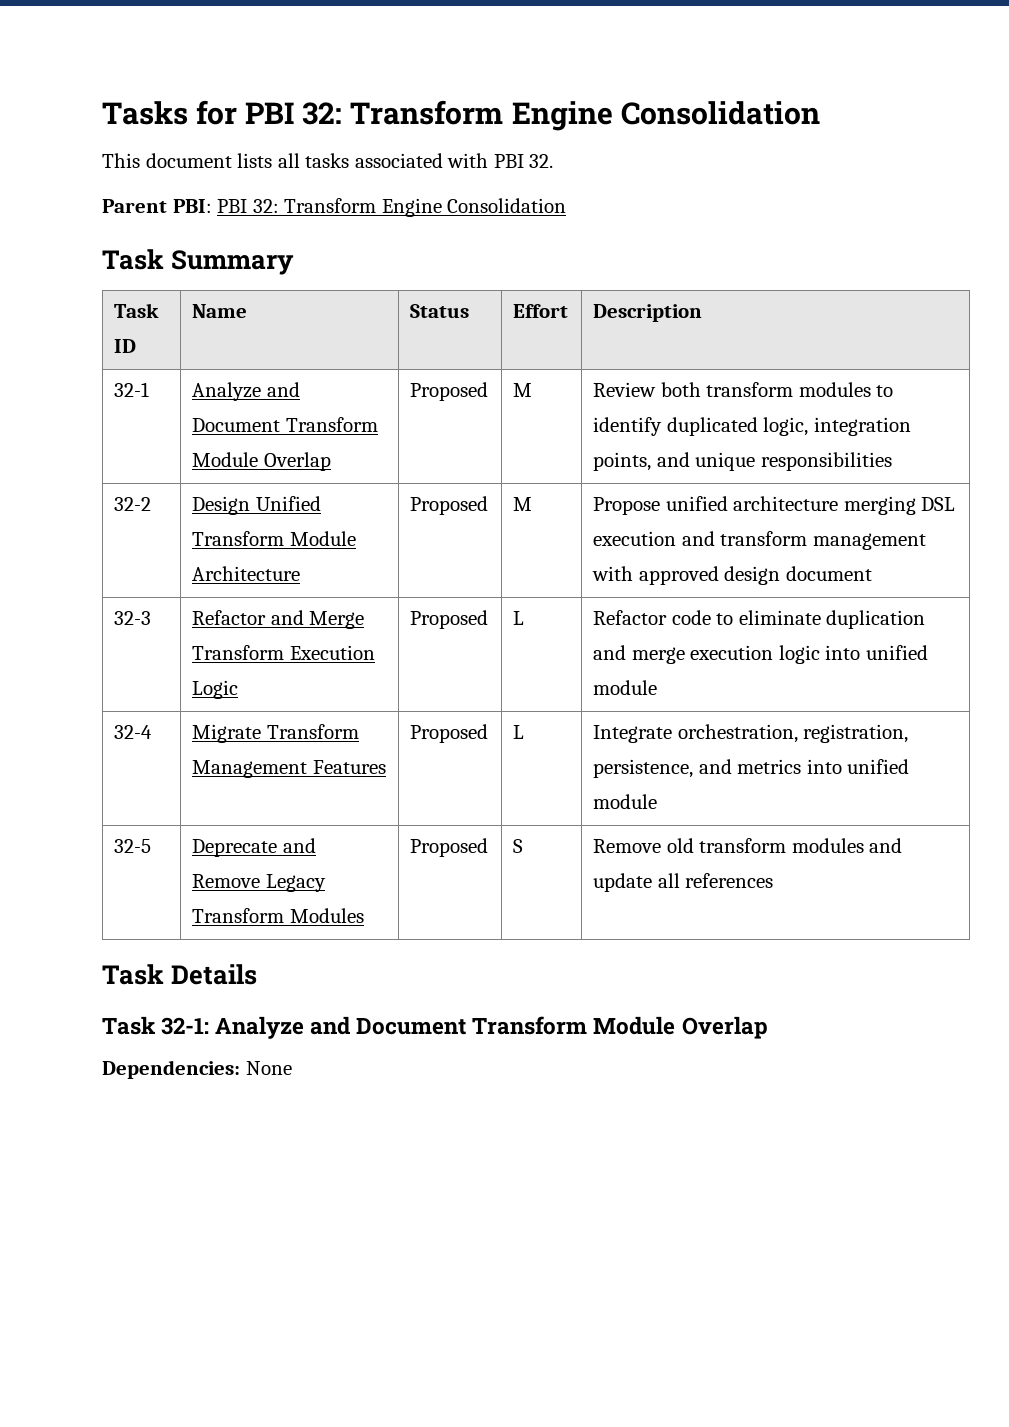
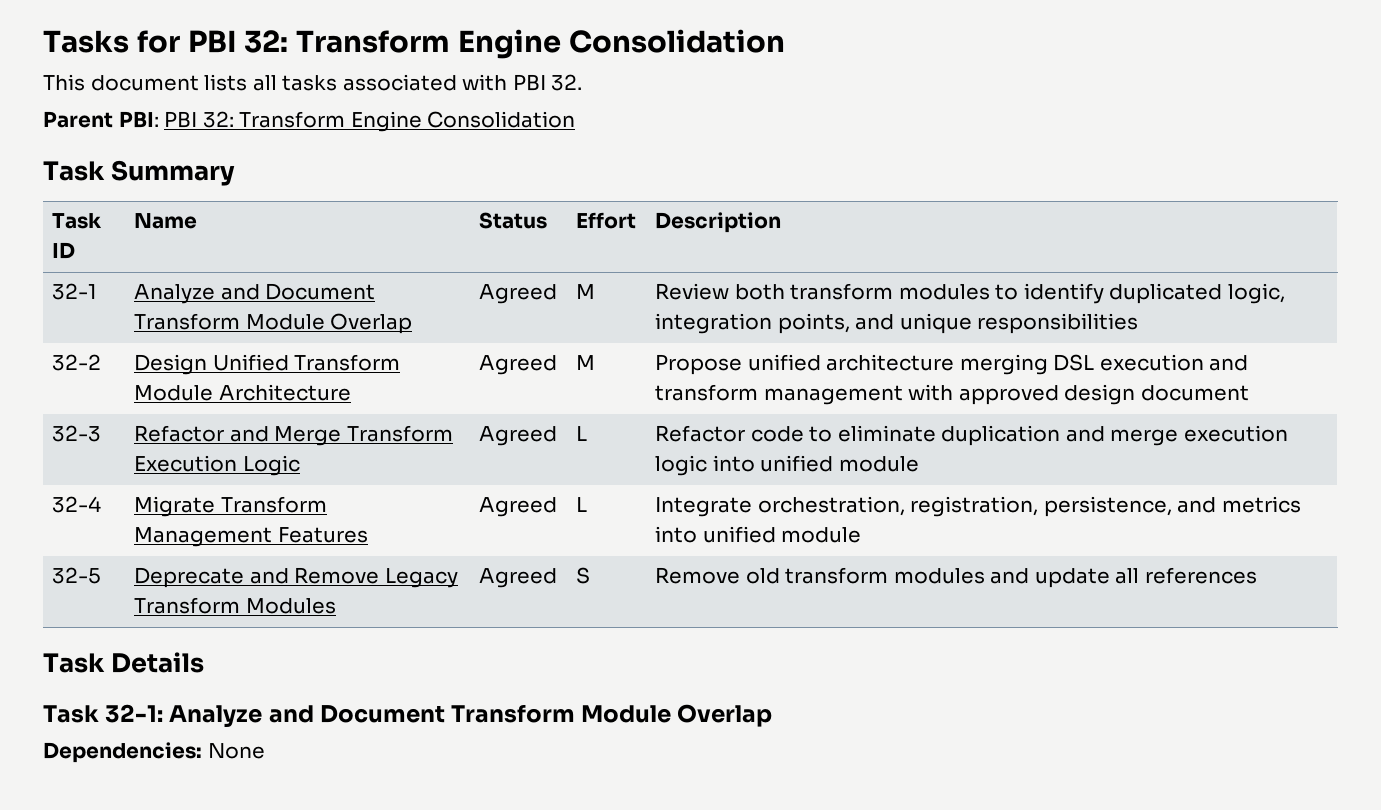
[409,382,488,401] Proposed -> [478,284,557,304] Agreed
[409,496,488,515] Proposed -> [478,355,557,375] Agreed
[409,610,488,629] Proposed -> [478,426,557,446] Agreed
[409,724,488,743] Proposed -> [478,497,557,517] Agreed
[409,838,488,857] Proposed -> [478,568,557,588] Agreed

